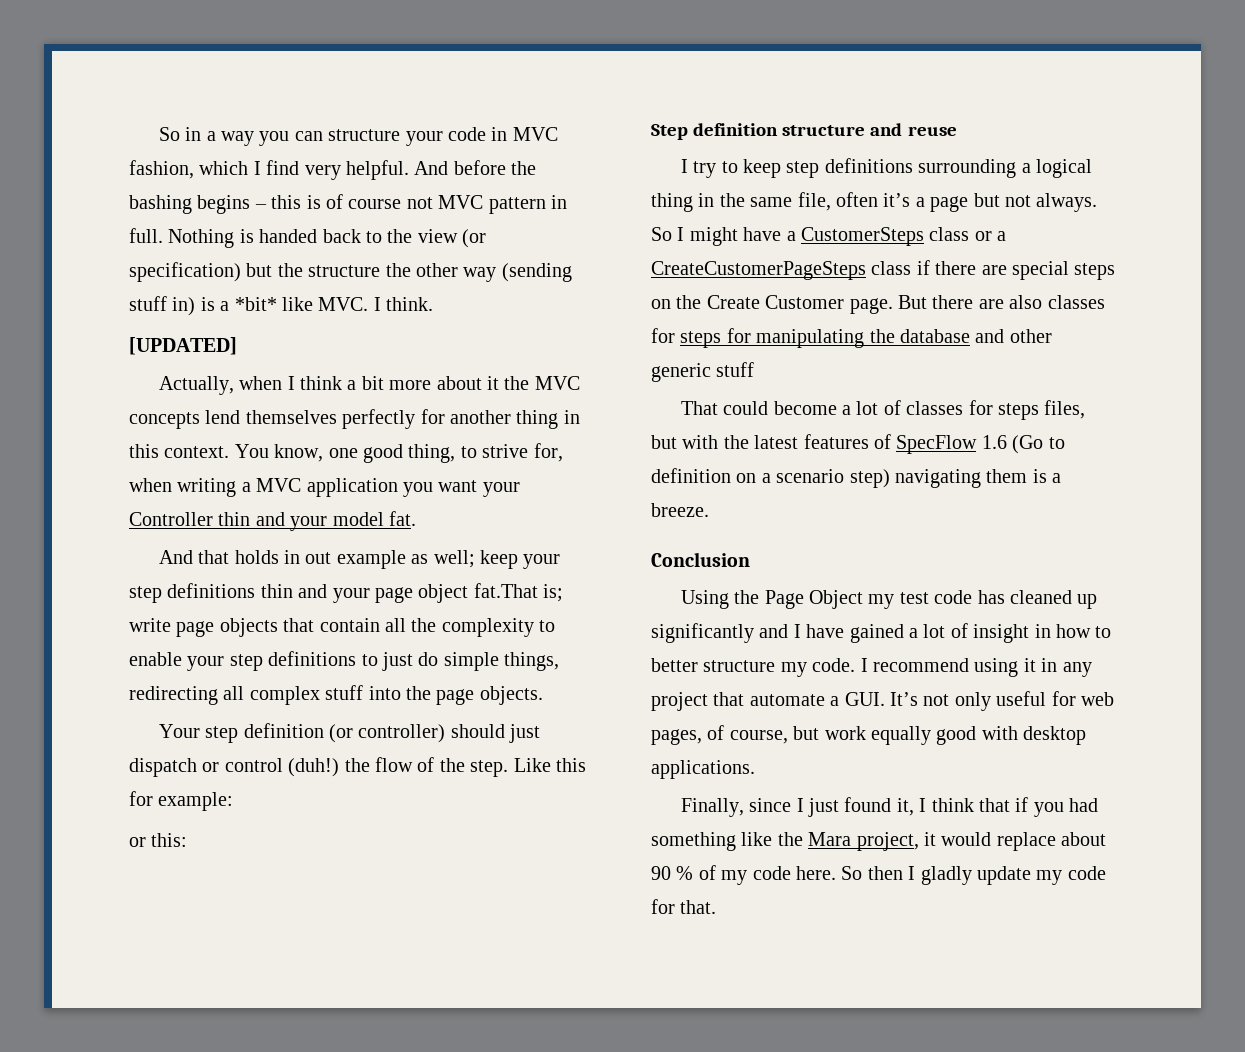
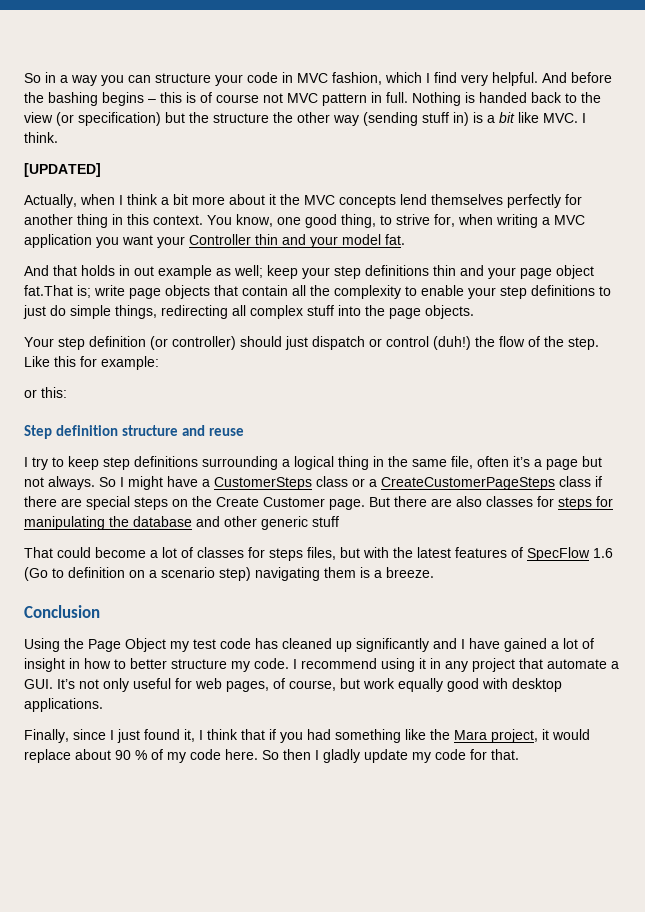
[234,297,277,311] *bit* -> [499,112,515,123] bit

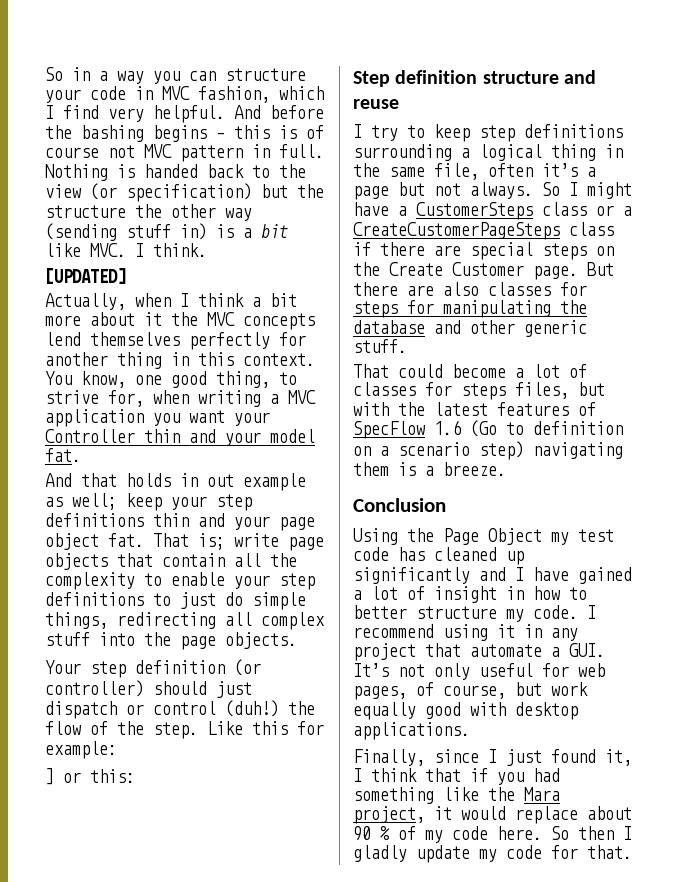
[24,285,73,296] fat.That -> [108,533,189,547] fat. That
(159, 363) none -> [45,768,54,785] ]
[312,516,339,527] stuff -> [353,339,407,353] stuff.

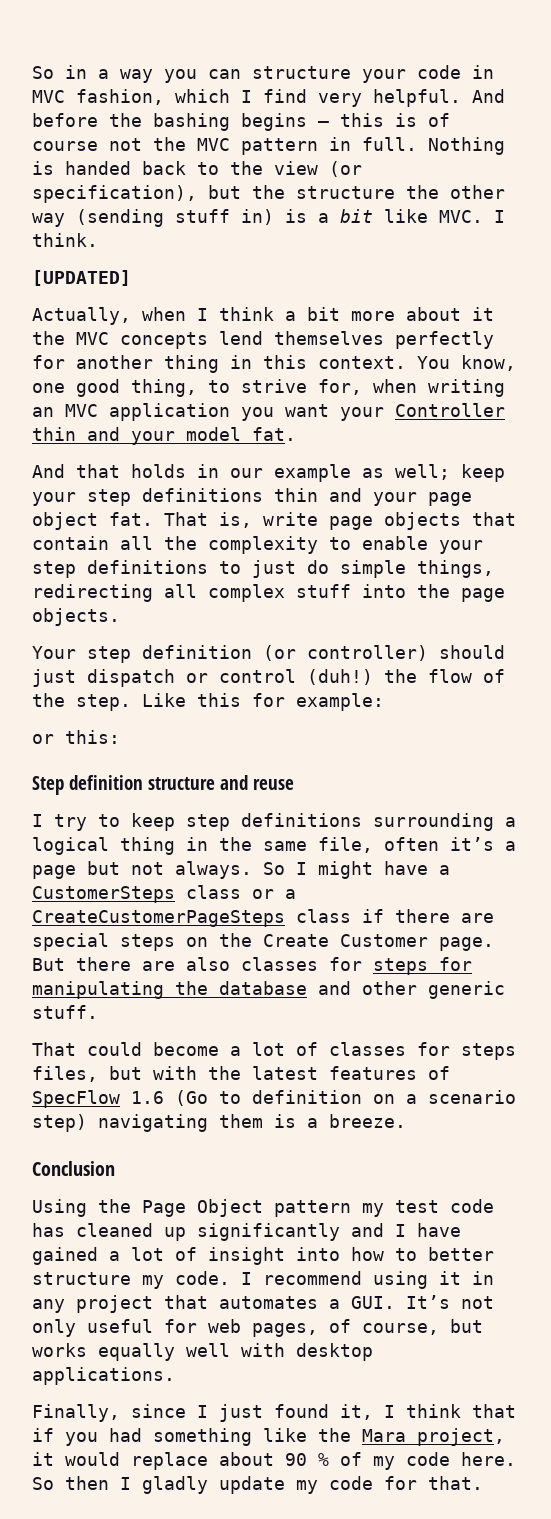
(135, 151) none -> [153,137,186,151] the
[126,183,252,202] specification) -> [32,185,197,203] specification),
[270,394,279,404] a -> [32,407,54,417] an
[207,474,234,487] out -> [230,468,263,478] our
[198,533,225,550] is; -> [219,512,252,528] is,
[45,768,54,785] ] -> (384, 702) none
(542, 536) none -> [274,1200,351,1217] pattern
[506,586,524,600] in -> [296,1247,340,1261] into
[470,644,542,657] automate -> [219,1296,318,1309] automates
[551,682,588,696] [353,702,461,720] work equally good -> [32,1343,230,1361] works equally well

